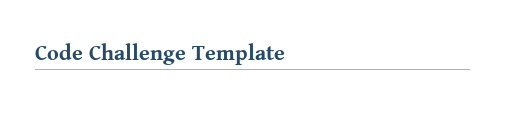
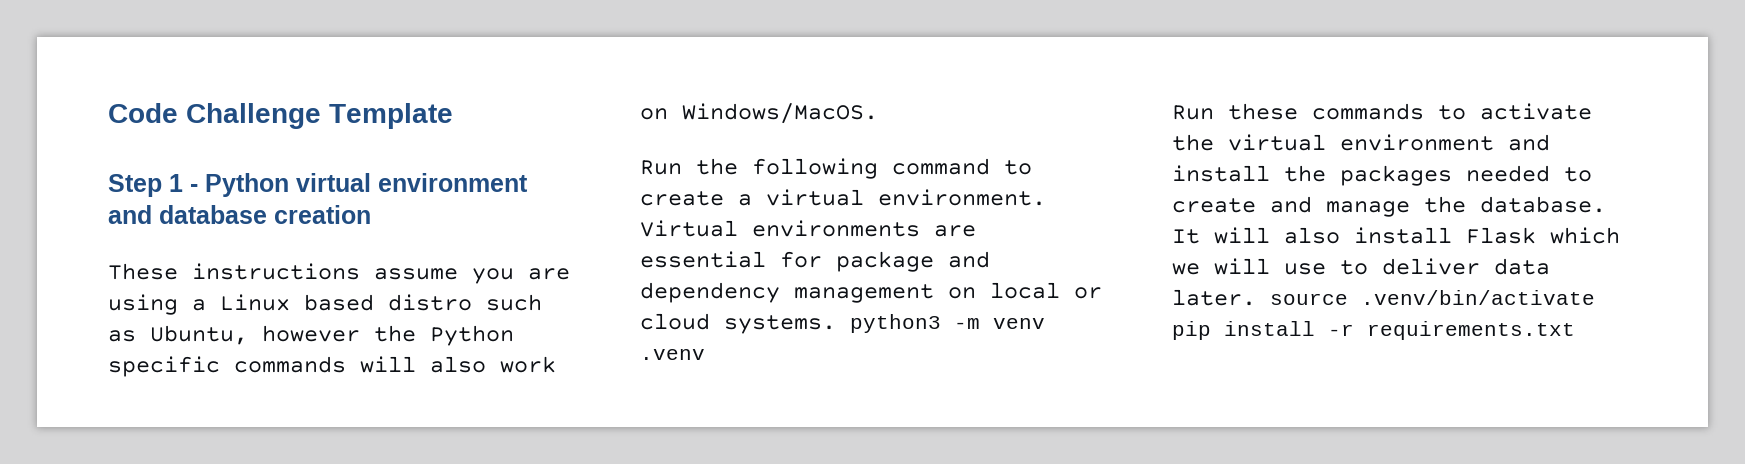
(285, 54) none -> [108,173,528,197] [108,205,371,224] [108,263,570,284] [108,294,542,315] [108,325,514,346] [108,356,556,377] [640,103,878,124] [640,158,1032,179] [640,189,1046,206] [640,220,976,237] [640,251,990,272] [640,282,1102,303] [640,313,1045,334] [640,349,705,360] [1172,103,1592,120] [1172,134,1550,151] [1172,165,1592,186] [1172,196,1606,217] [1172,227,1620,244] [1172,258,1550,275] [1172,289,1595,306] [1172,321,1575,340] // Step 1 - Python virtual environment and database creation // These instructions assume you are using a Linux based distro such as Ubuntu, however the Python specific commands will also work on Windows/MacOS. // Run the following command to create a virtual environment. Virtual environments are essential for package and dependency management on local or cloud systems. python3 -m venv .venv // Run these commands to activate the virtual environment and install the packages needed to create and manage the database. It will also install Flask which we will use to deliver data later. source .venv/bin/activate pip install -r requirements.txt

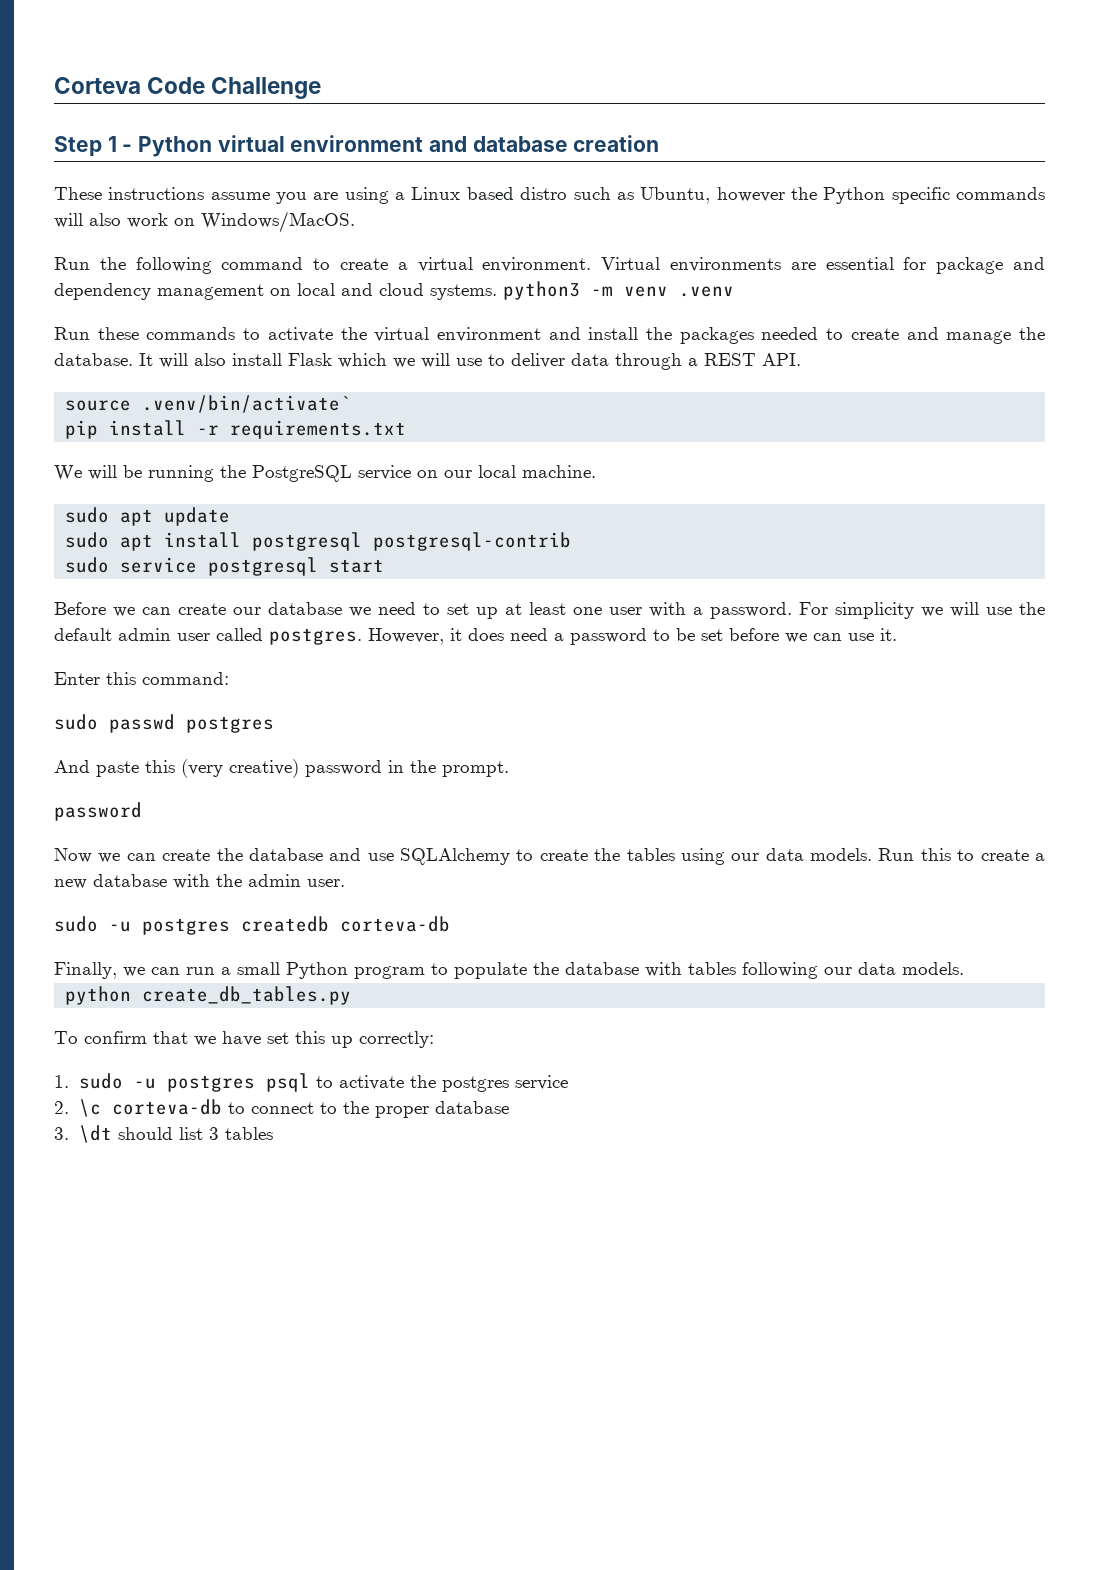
(108, 113) none -> [54,77,141,94] Corteva
[329,103,453,129] Template -> (322, 88) none
[1074,287,1102,299] or -> [341,283,373,296] and
[1172,289,1595,306] [1172,321,1575,340] later. source .venv/bin/activate pip install -r requirements.txt -> [615,353,801,370] [65,395,352,413] [65,420,407,439] [54,465,596,482] [65,507,231,526] [65,532,572,551] [65,557,385,576] [54,602,1045,619] [54,628,897,645] [54,672,229,685] [54,714,274,733] [54,759,509,778] [54,802,142,821] [54,848,1046,865] [54,874,345,889] [54,916,450,935] [54,962,964,979] [65,986,352,1005] [54,1031,434,1048] [54,1073,568,1092] [54,1099,509,1118] [54,1125,273,1143] through a REST API. // source .venv/bin/activate` // pip install -r requirements.txt // We will be running the PostgreSQL service on our local machine. // sudo apt update // sudo apt install postgresql postgresql-contrib // sudo service postgresql start // Before we can create our database we need to set up at least one user with a password. For simplicity we will use the default admin user called postgres. However, it does need a password to be set before we can use it. // Enter this command: // sudo passwd postgres // And paste this (very creative) password in the prompt. // password // Now we can create the database and use SQLAlchemy to create the tables using our data models. Run this to create a new database with the admin user. // sudo -u postgres createdb corteva-db // Finally, we can run a small Python program to populate the database with tables following our data models. // python create_db_tables.py // To confirm that we have set this up correctly: // 1. sudo -u postgres psql to activate the postgres service // 2. \c corteva-db to connect to the proper database // 3. \dt should list 3 tables

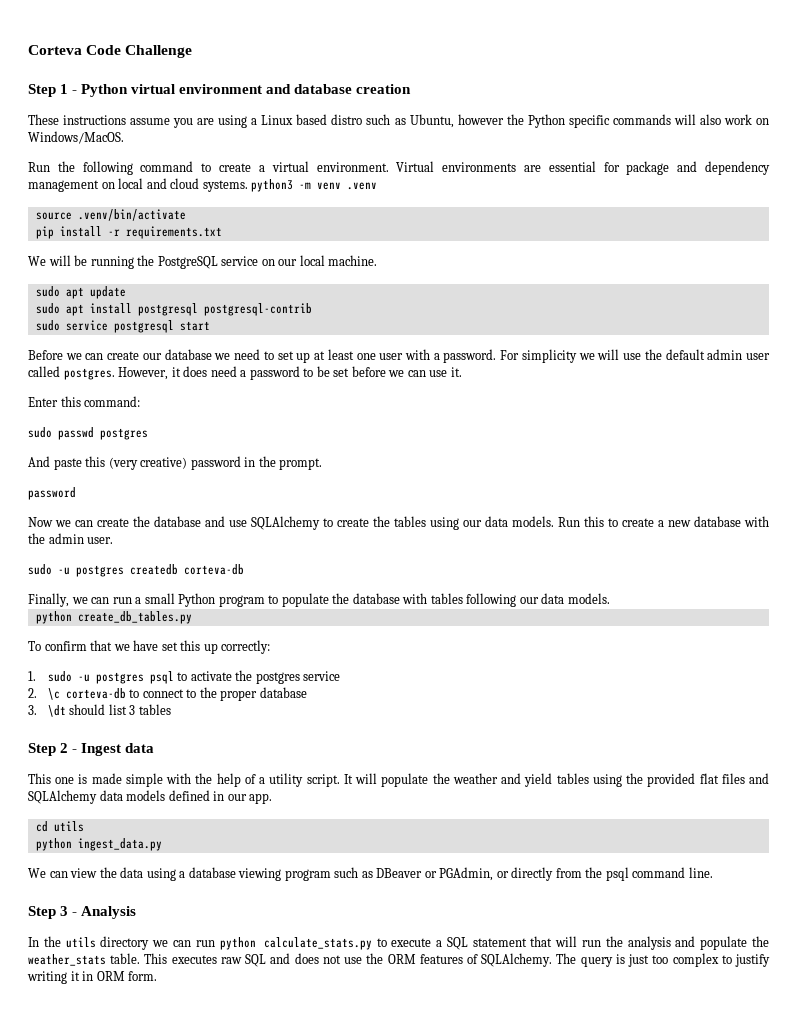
[54,327,1046,344] [54,353,801,370] // Run these commands to activate the virtual environment and install the packages needed to create and manage the database. It will also install Flask which we will use to deliver data through a REST API. -> (378, 186) none
[142,395,352,413] .venv/bin/activate` -> [77,209,186,221] .venv/bin/activate
(273, 1133) none -> [28,743,155,756] [28,773,770,787] [28,790,273,804] [35,821,84,832] [35,838,162,851] [28,867,713,881] [28,906,137,919] [28,936,770,950] [28,953,771,967] [27,971,158,984] // Step 2 - Ingest data // This one is made simple with the help of a utility script. It will populate the weather and yield tables using the provided flat files and SQLAlchemy data models defined in our app. // cd utils // python ingest_data.py // We can view the data using a database viewing program such as DBeaver or PGAdmin, or directly from the psql command line. // Step 3 - Analysis // In the utils directory we can run python calculate_stats.py to execute a SQL statement that will run the analysis and populate the weather_stats table. This executes raw SQL and does not use the ORM features of SQLAlchemy. The query is just too complex to justify writing it in ORM form.

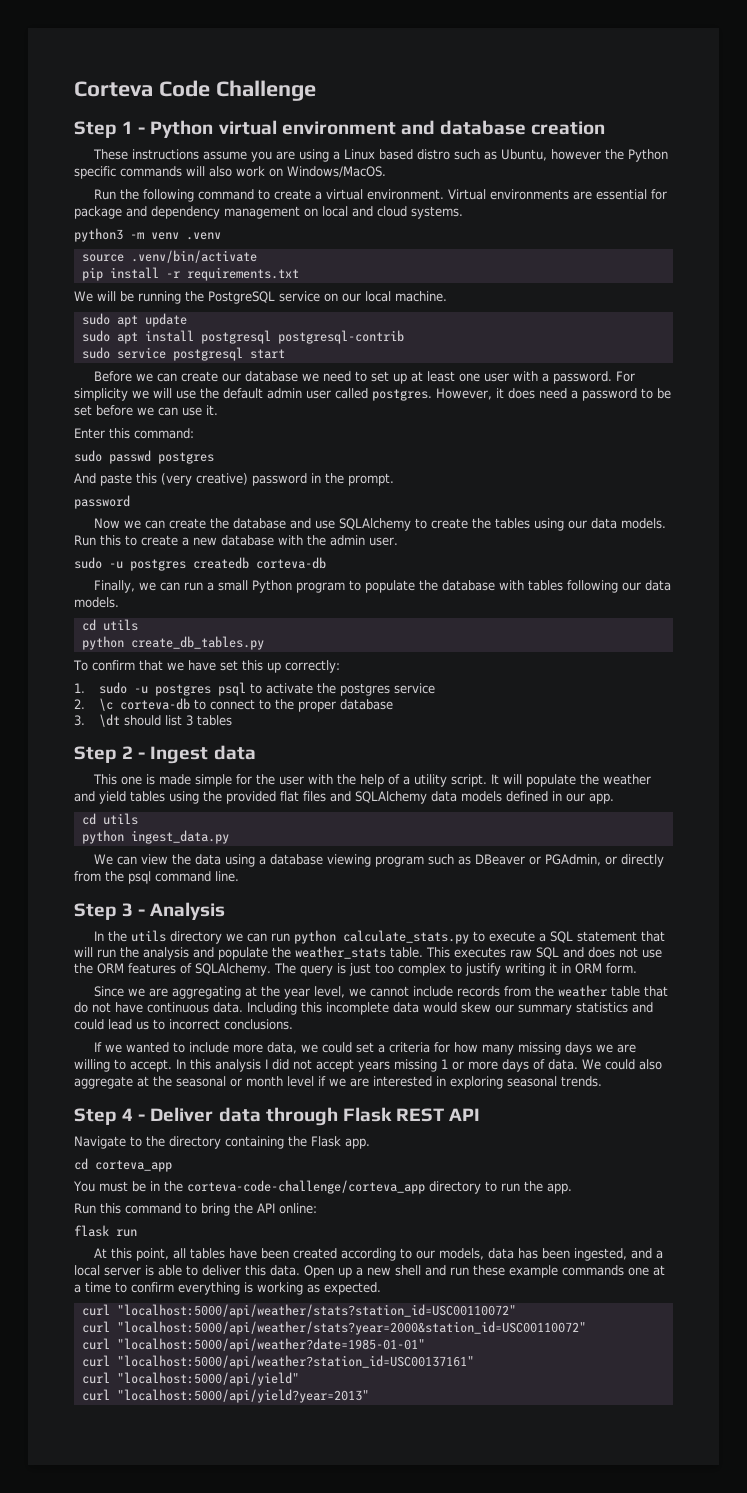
(248, 186) none -> (463, 212) //
(610, 598) none -> [81,619,138,631] // cd utils
(163, 780) none -> [236,774,305,785] for the user
(158, 976) none -> [94,985,669,999] [74,1002,653,1015] [74,1019,293,1030] [94,1042,637,1055] [74,1059,662,1072] [74,1076,602,1089] [74,1107,481,1126] [74,1136,370,1149] [74,1158,172,1172] [73,1180,572,1194] [74,1203,317,1216] [74,1225,137,1237] [94,1248,664,1261] [74,1265,665,1278] [74,1282,381,1295] [81,1304,516,1318] [81,1321,586,1335] [81,1338,425,1352] [81,1355,474,1369] [81,1372,299,1386] [81,1389,369,1403] // Since we are aggregating at the year level, we cannot include records from the weather table that do not have continuous data. Including this incomplete data would skew our summary statistics and could lead us to incorrect conclusions. // If we wanted to include more data, we could set a criteria for how many missing days we are willing to accept. In this analysis I did not accept years missing 1 or more days of data. We could also aggregate at the seasonal or month level if we are interested in exploring seasonal trends. // Step 4 - Deliver data through Flask REST API // Navigate to the directory containing the Flask app. // cd corteva_app // You must be in the corteva-code-challenge/corteva_app directory to run the app. // Run this command to bring the API online: // flask run // At this point, all tables have been created according to our models, data has been ingested, and a local server is able to deliver this data. Open up a new shell and run these example commands one at a time to confirm everything is working as expected. // curl "localhost:5000/api/weather/stats?station_id=USC00110072" // curl "localhost:5000/api/weather/stats?year=2000&station_id=USC00110072" // curl "localhost:5000/api/weather?date=1985-01-01" // curl "localhost:5000/api/weather?station_id=USC00137161" // curl "localhost:5000/api/yield" // curl "localhost:5000/api/yield?year=2013"

